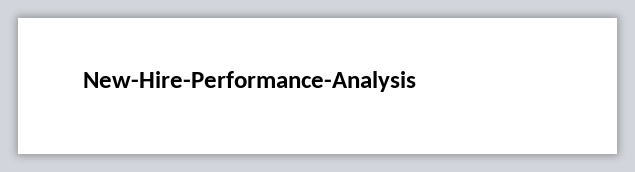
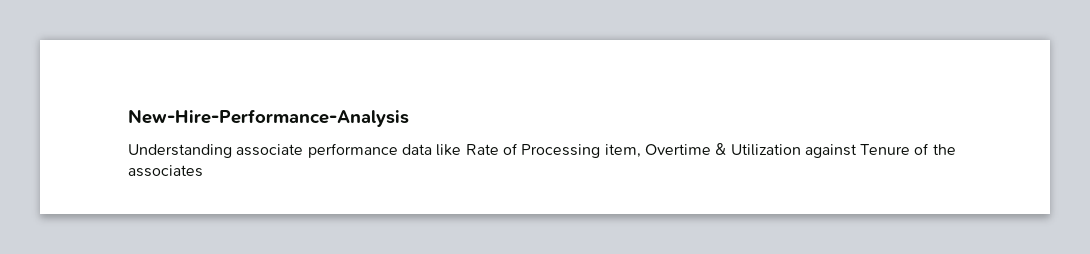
(416, 81) none -> [128,143,956,158] [128,165,203,177] // Understanding associate performance data like Rate of Processing item, Overtime & Utilization against Tenure of the associates

